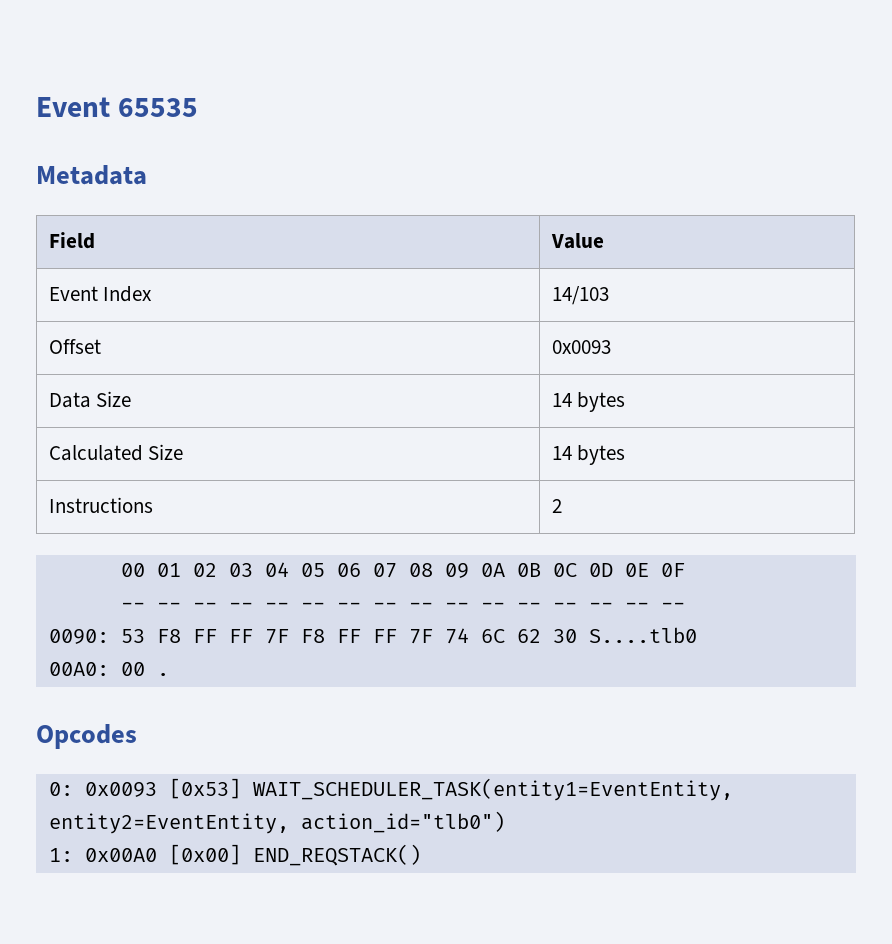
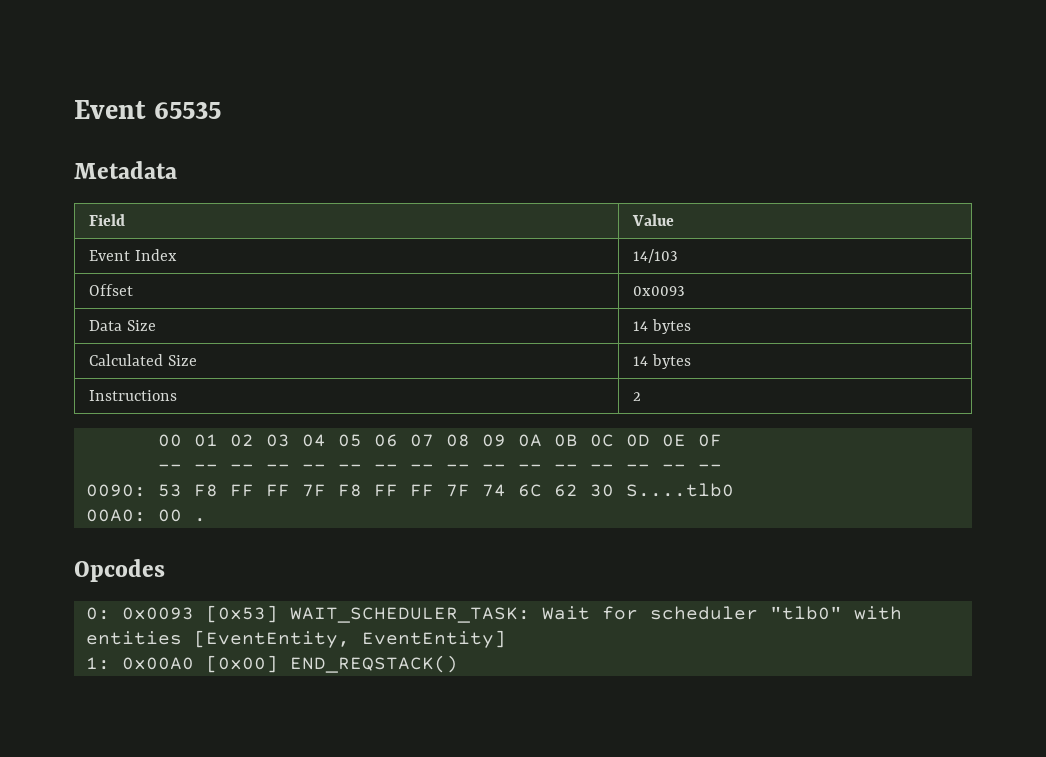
[252,778,733,801] [48,811,505,834] WAIT_SCHEDULER_TASK(entity1=EventEntity, entity2=EventEntity, action_id="tlb0") -> [290,606,902,623] [86,630,506,648] WAIT_SCHEDULER_TASK: Wait for scheduler "tlb0" with entities [EventEntity, EventEntity]

